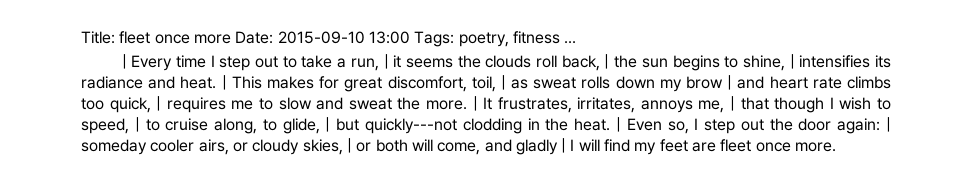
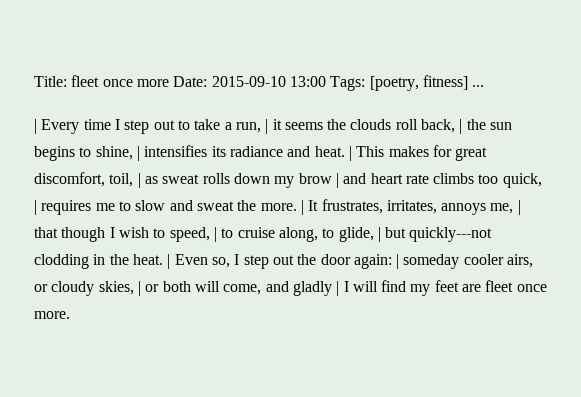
[458,31,560,47] poetry, fitness -> [369,75,468,91] [poetry, fitness]

